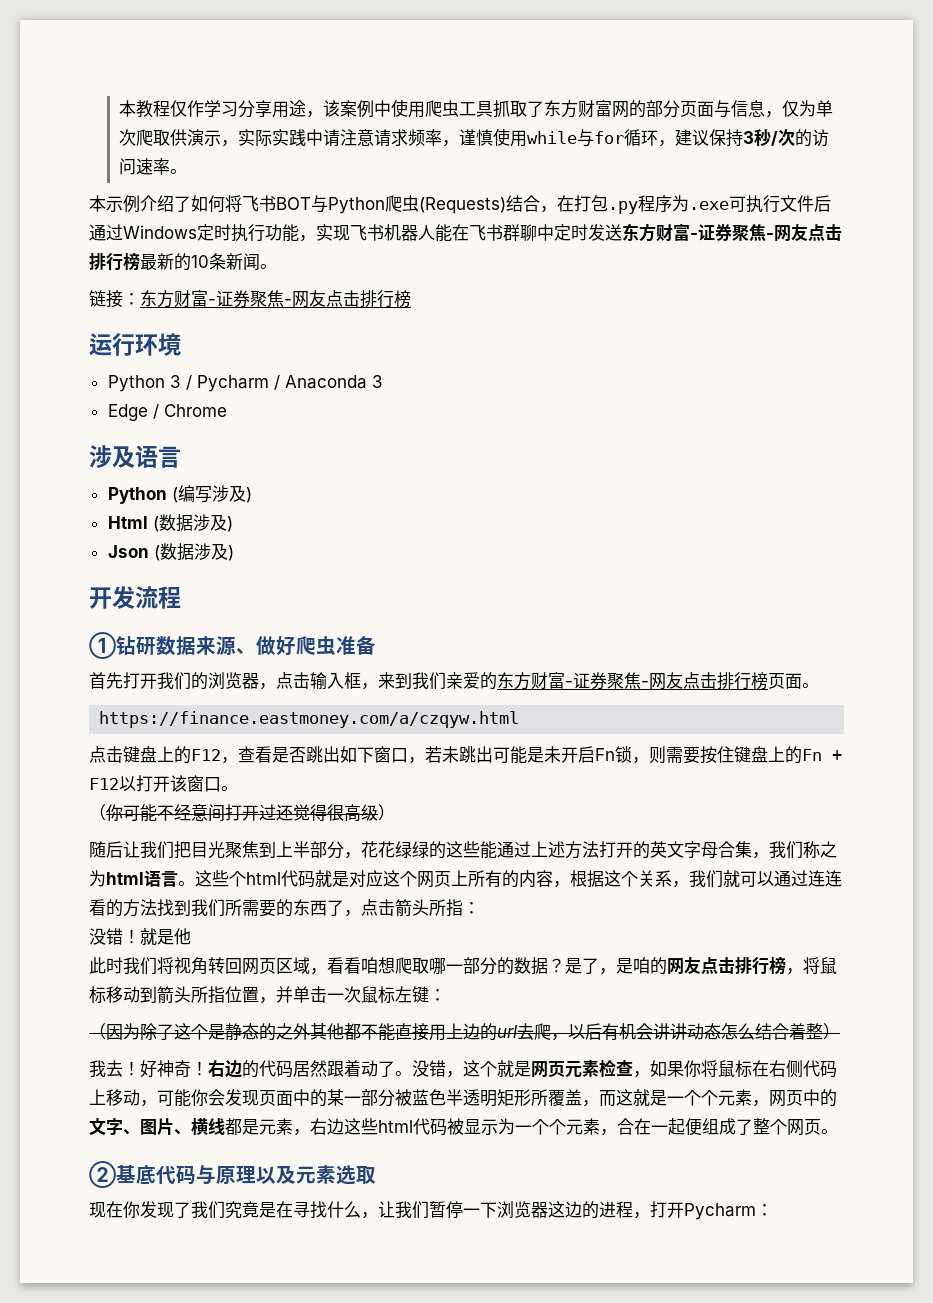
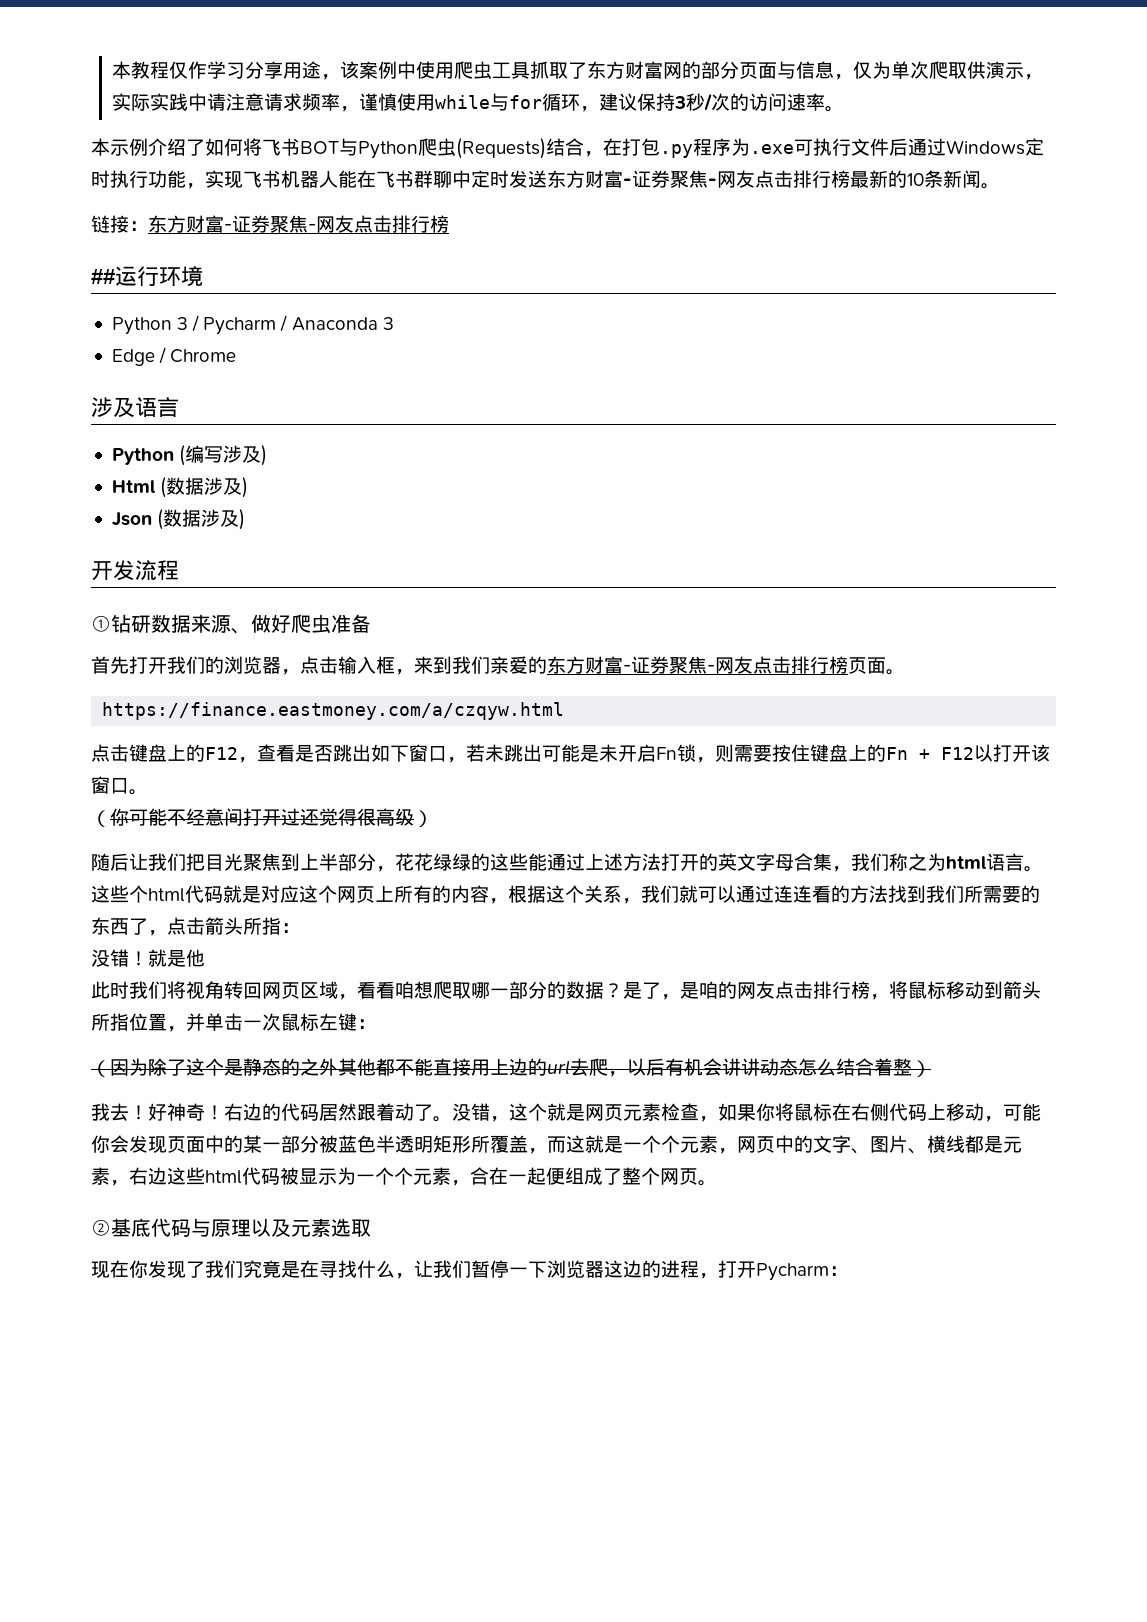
(411, 299) none -> [91,269,115,284] ##

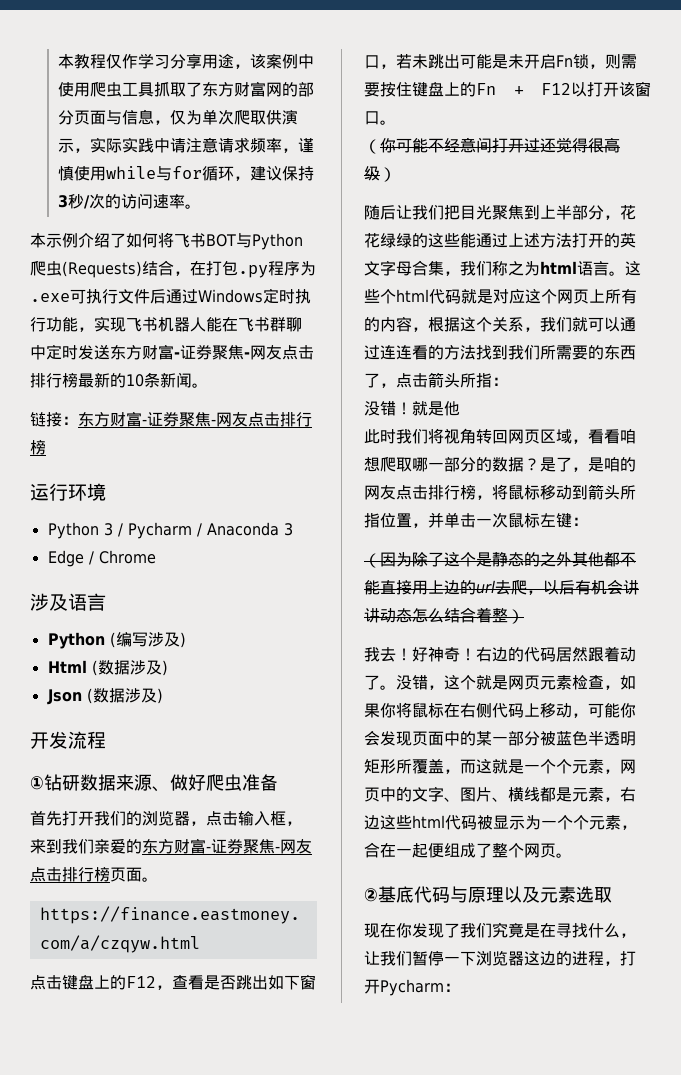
[91,269,115,284] ## -> (46, 447) none

